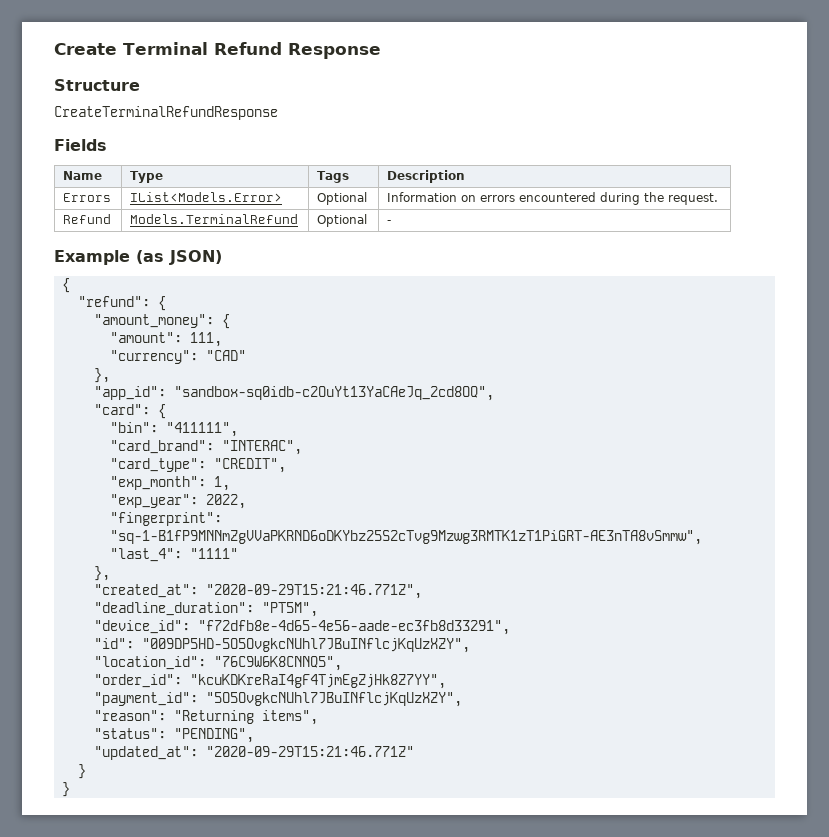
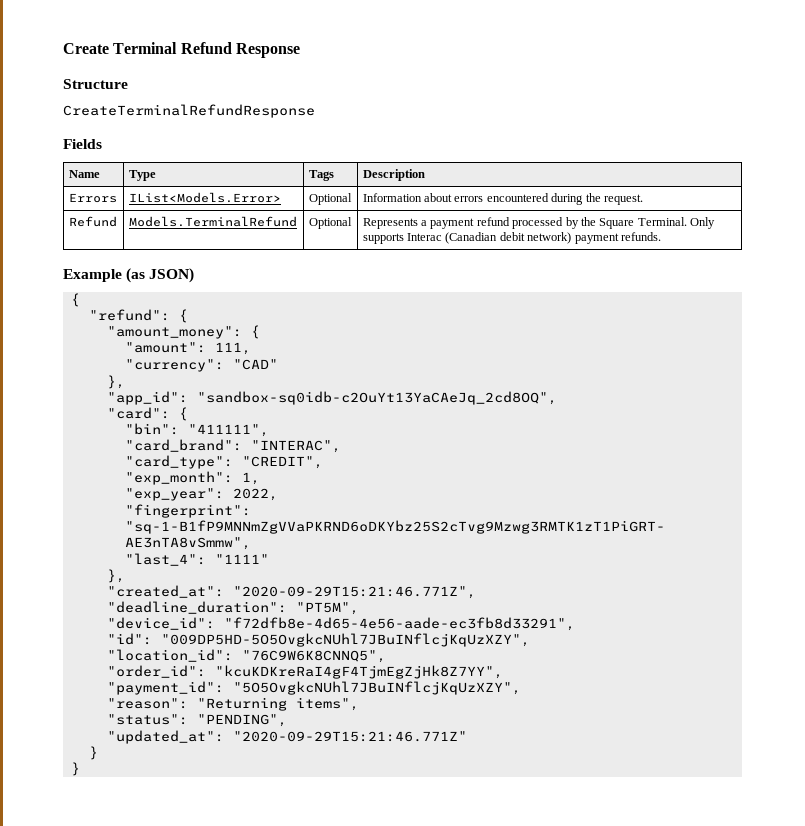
[461,195,477,202] on -> [424,193,453,202] about
[387,220,392,224] - -> [362,217,716,229] [362,232,661,244] Represents a payment refund processed by the Square Terminal. Only supports Interac (Canadian debit network) payment refunds.

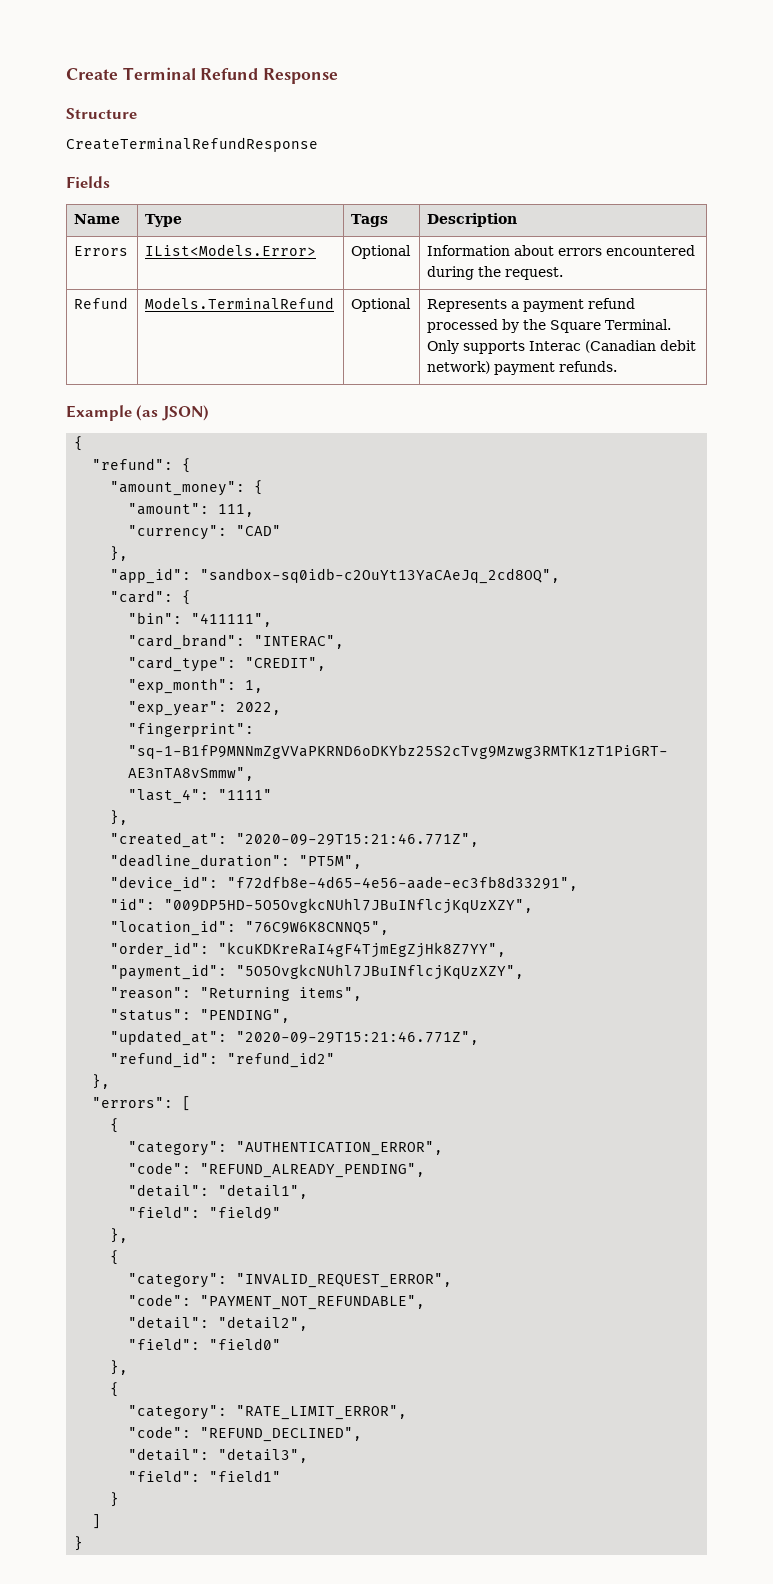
[233,731,468,742] [89,746,99,760] "2020-09-29T15:21:46.771Z" // } -> [236,1031,480,1045] [110,1052,336,1068] [92,1074,111,1089] [92,1096,192,1111] [110,1118,120,1133] [128,1141,444,1156] [128,1162,426,1178] [128,1184,309,1199] [128,1206,282,1220] [110,1228,129,1243] [110,1250,120,1265] [128,1273,453,1288] [128,1294,426,1310] [128,1316,309,1331] [128,1338,282,1350] [110,1360,129,1375] [110,1382,120,1397] [128,1405,408,1420] [128,1426,363,1442] [128,1448,309,1463] [128,1470,282,1482] [110,1492,120,1507] [92,1514,102,1529] "2020-09-29T15:21:46.771Z", // "refund_id": "refund_id2" // }, // "errors": [ // { // "category": "AUTHENTICATION_ERROR", // "code": "REFUND_ALREADY_PENDING", // "detail": "detail1", // "field": "field9" // }, // { // "category": "INVALID_REQUEST_ERROR", // "code": "PAYMENT_NOT_REFUNDABLE", // "detail": "detail2", // "field": "field0" // }, // { // "category": "RATE_LIMIT_ERROR", // "code": "REFUND_DECLINED", // "detail": "detail3", // "field": "field1" // } // ]

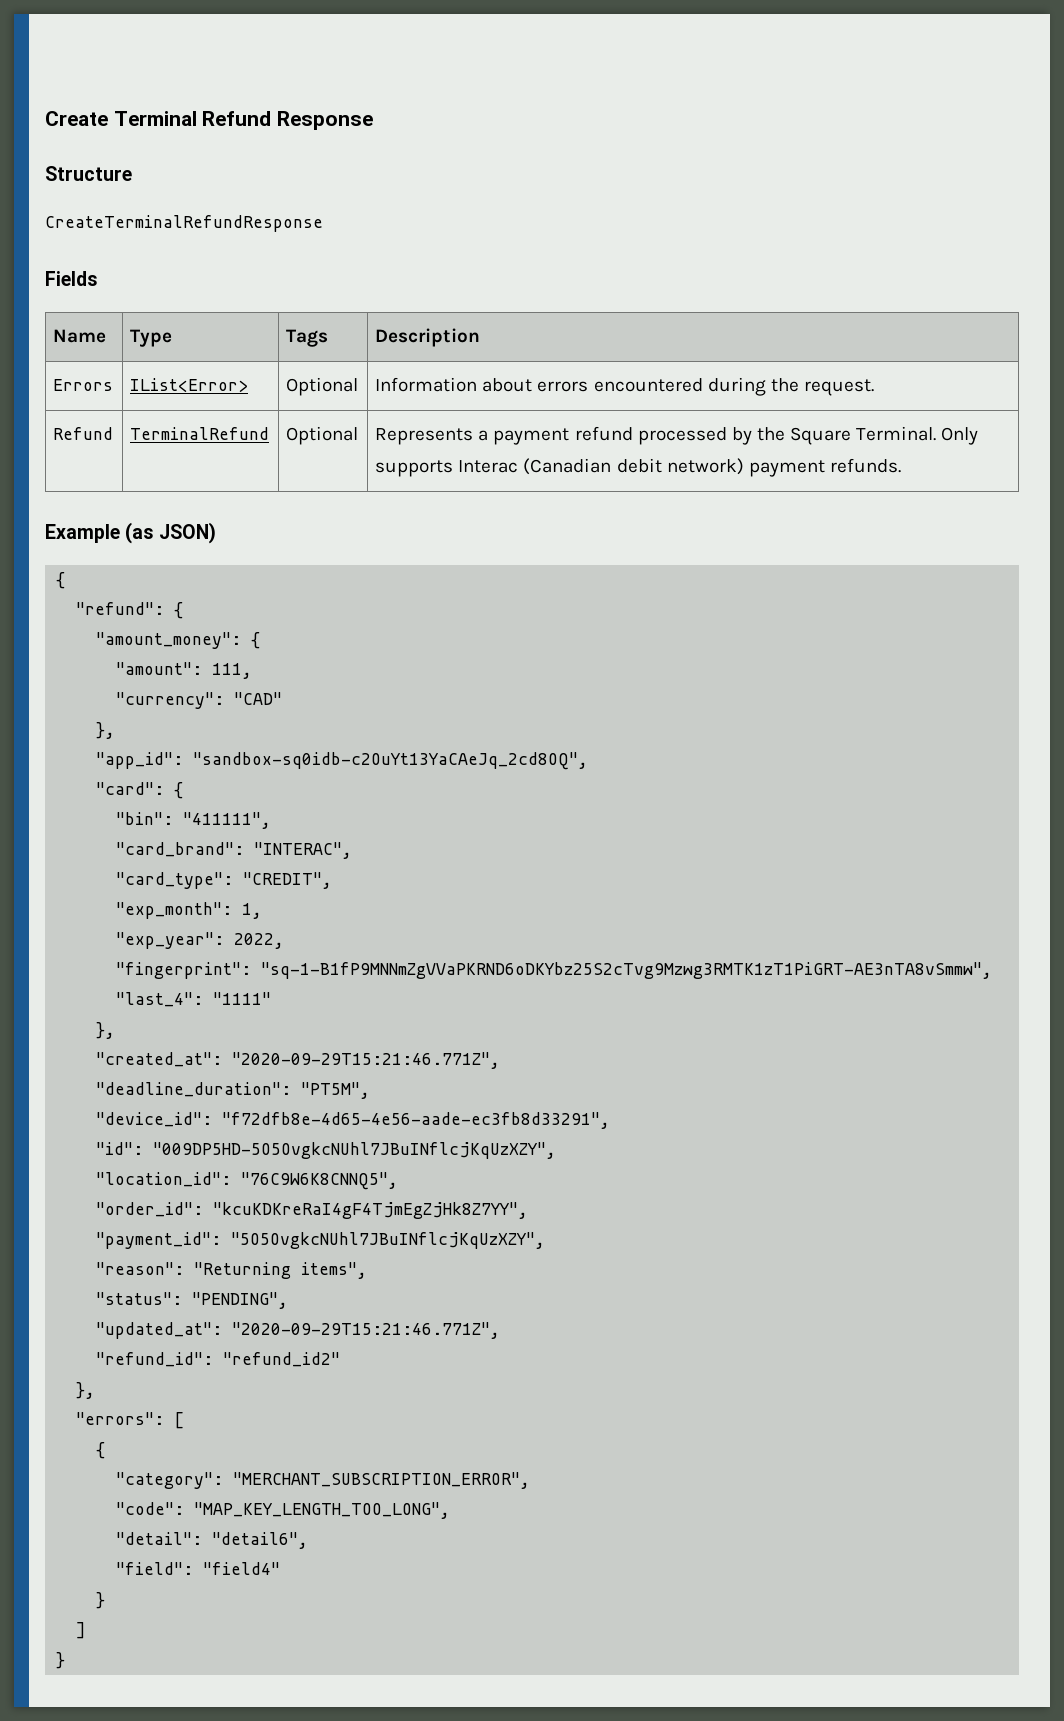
[145,244,317,256] IList<Models.Error> -> [130,378,249,392] IList<Error>
[145,297,335,310] Models.TerminalRefund -> [130,427,270,440] TerminalRefund
[236,1141,444,1156] [128,1162,426,1178] [128,1184,309,1199] [128,1206,282,1220] [110,1228,129,1243] [110,1250,120,1265] [128,1273,453,1288] [128,1294,426,1310] [128,1316,309,1331] [128,1338,282,1350] [110,1360,129,1375] [110,1382,120,1397] [128,1405,408,1420] [128,1426,363,1442] [128,1448,309,1463] [128,1470,282,1482] "AUTHENTICATION_ERROR", // "code": "REFUND_ALREADY_PENDING", // "detail": "detail1", // "field": "field9" // }, // { // "category": "INVALID_REQUEST_ERROR", // "code": "PAYMENT_NOT_REFUNDABLE", // "detail": "detail2", // "field": "field0" // }, // { // "category": "RATE_LIMIT_ERROR", // "code": "REFUND_DECLINED", // "detail": "detail3", // "field": "field1" -> [233,1472,531,1489] [116,1502,451,1519] [116,1532,309,1549] [116,1562,281,1575] "MERCHANT_SUBSCRIPTION_ERROR", // "code": "MAP_KEY_LENGTH_TOO_LONG", // "detail": "detail6", // "field": "field4"

